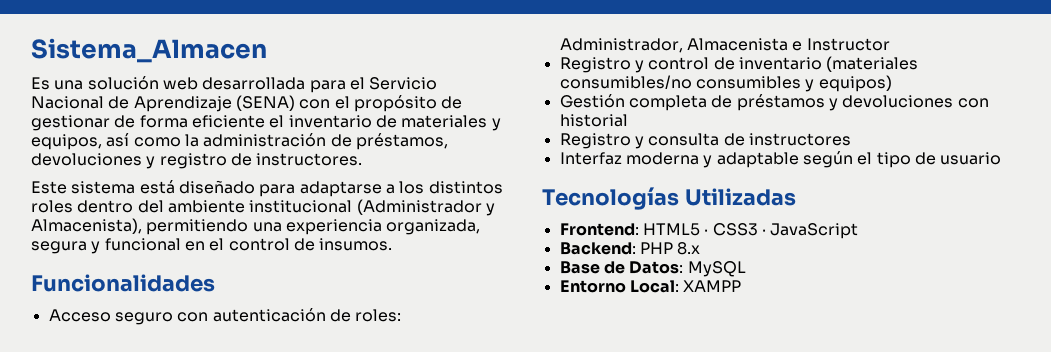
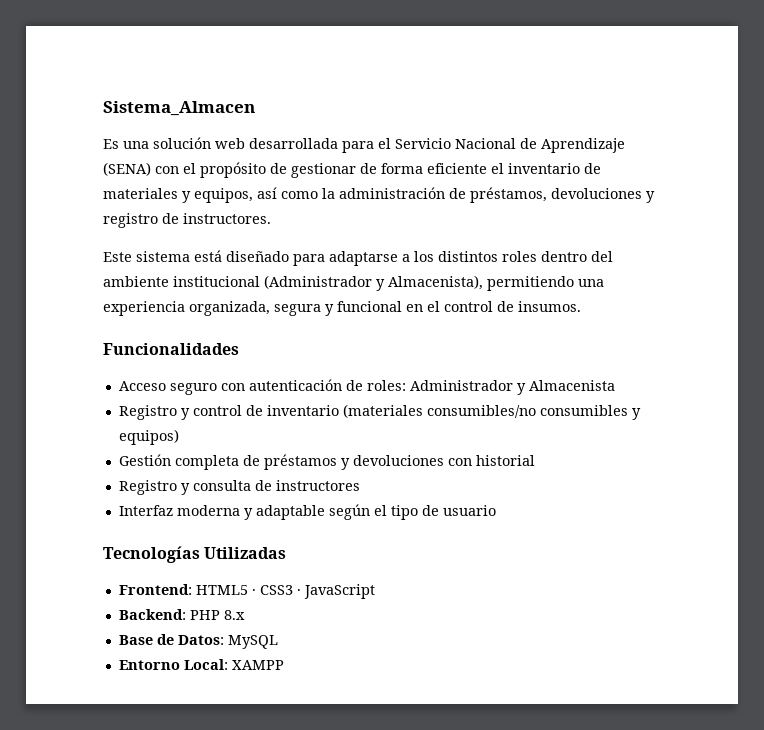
[559,38,683,53] Administrador, -> [409,380,526,395] Administrador y
[792,38,890,51] e Instructor -> (615, 385) none

